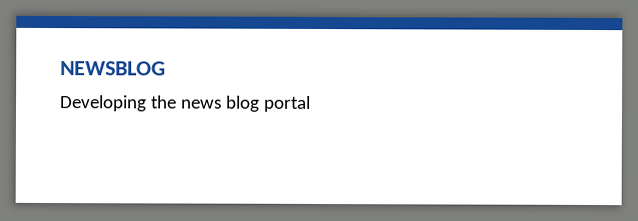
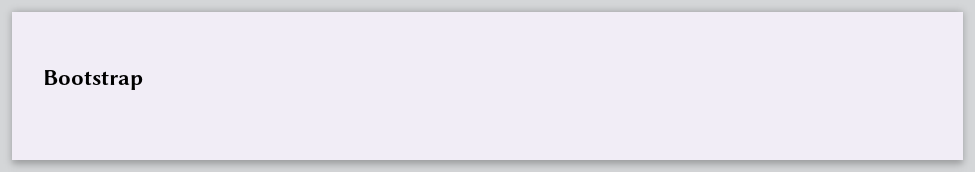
[60,61,166,76] [59,95,311,112] NEWSBLOG // Developing the news blog portal -> [43,70,143,90] Bootstrap

